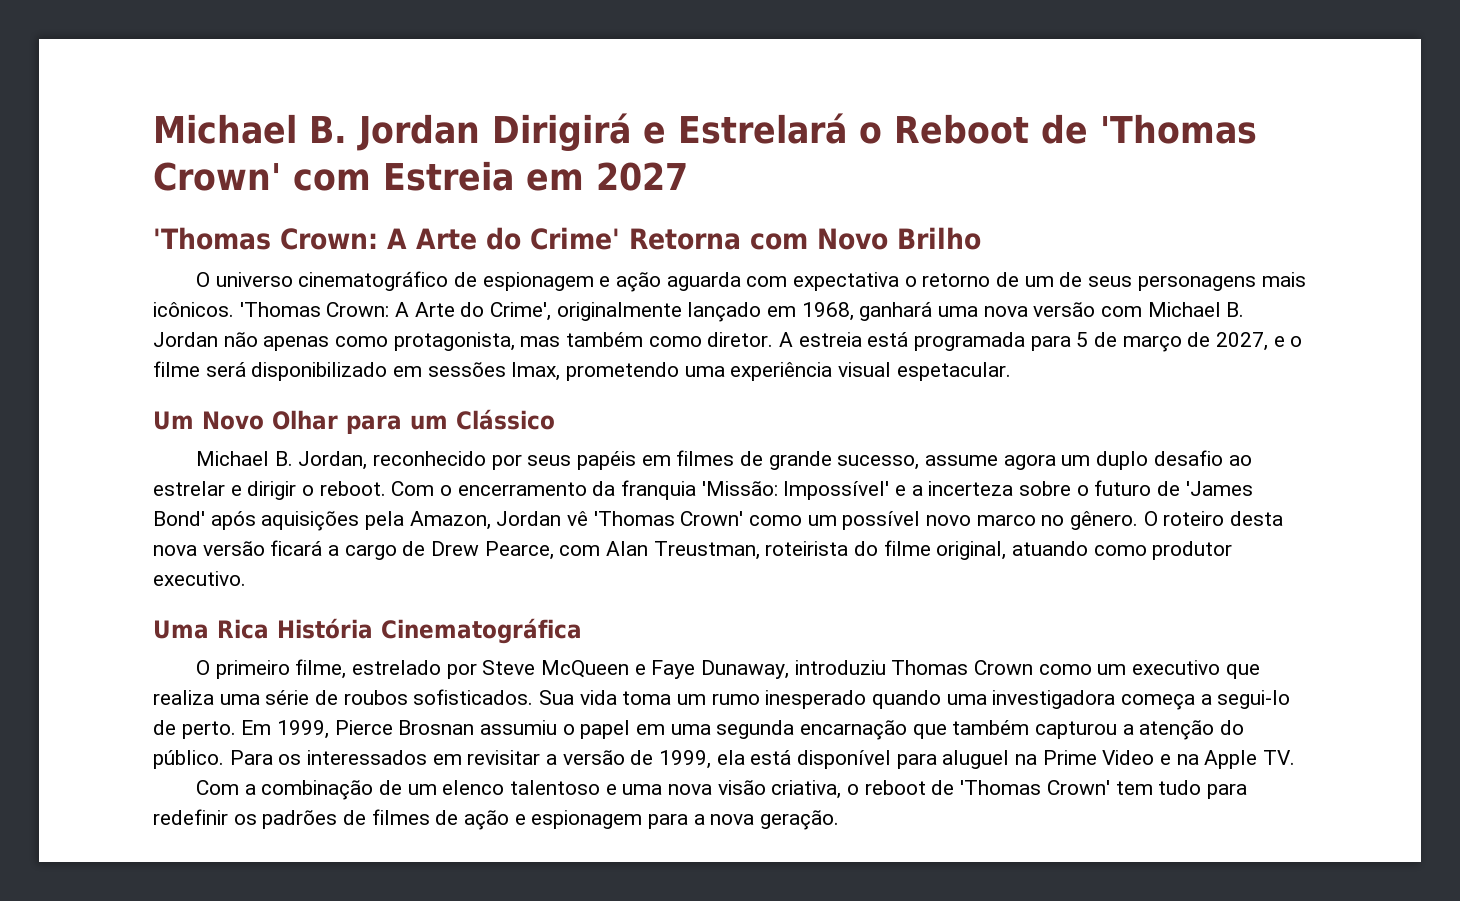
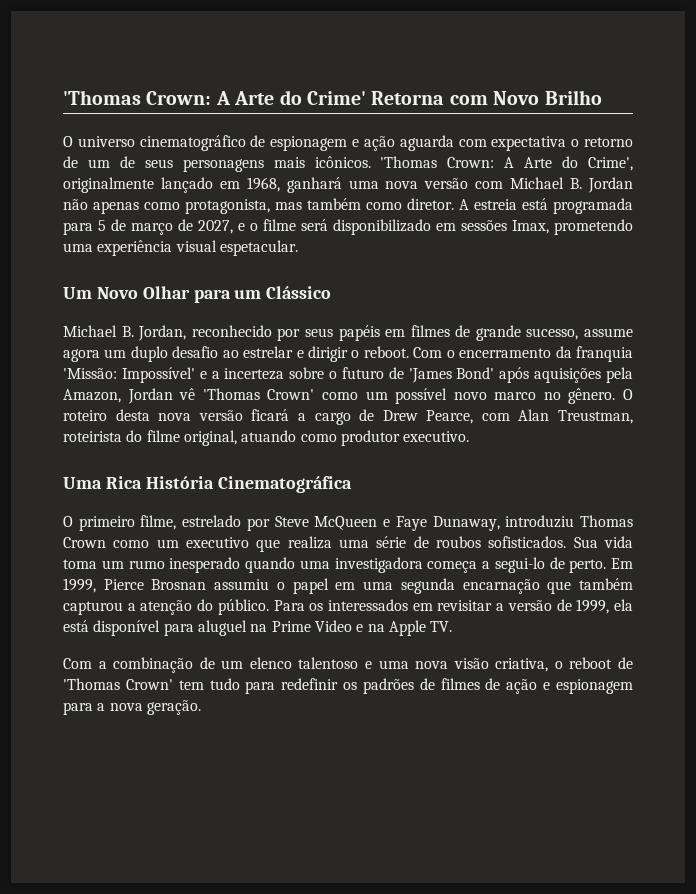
[153,113,1257,151] [153,161,688,191] Michael B. Jordan Dirigirá e Estrelará o Reboot de 'Thomas Crown' com Estreia em 2027 // -> (63, 97) none

